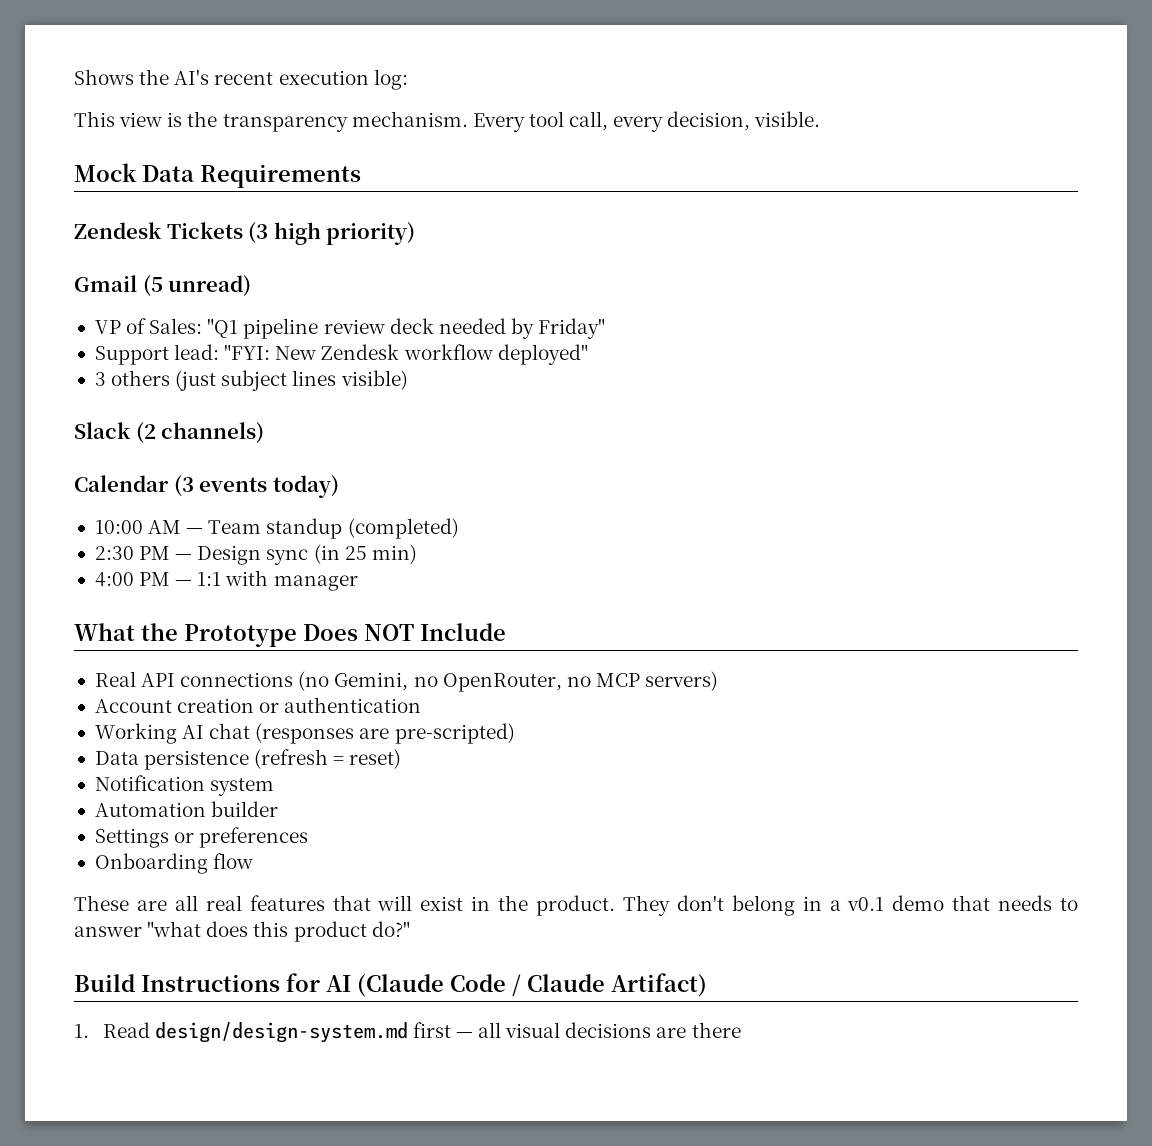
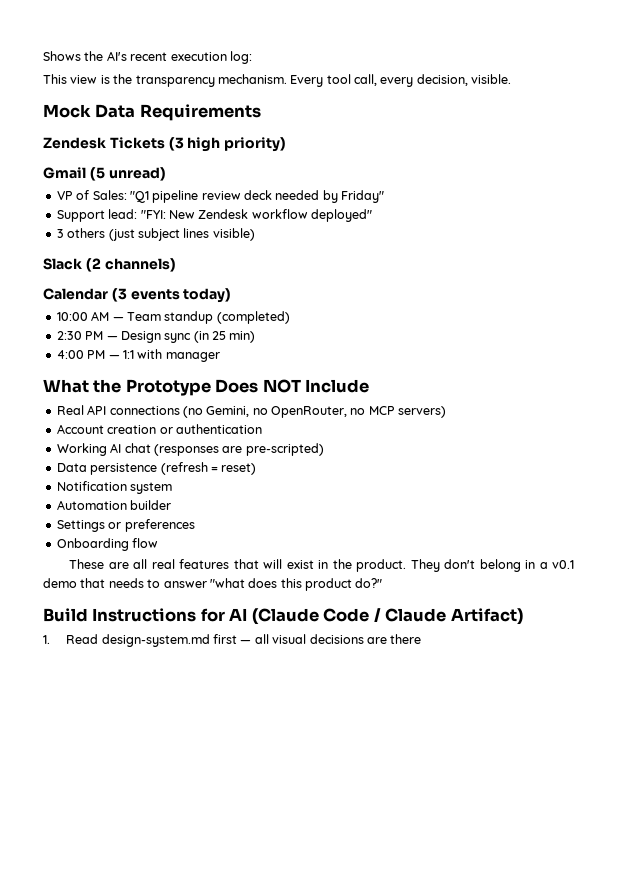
[154,1022,408,1043] design/design-system.md -> [101,634,210,647] design-system.md

